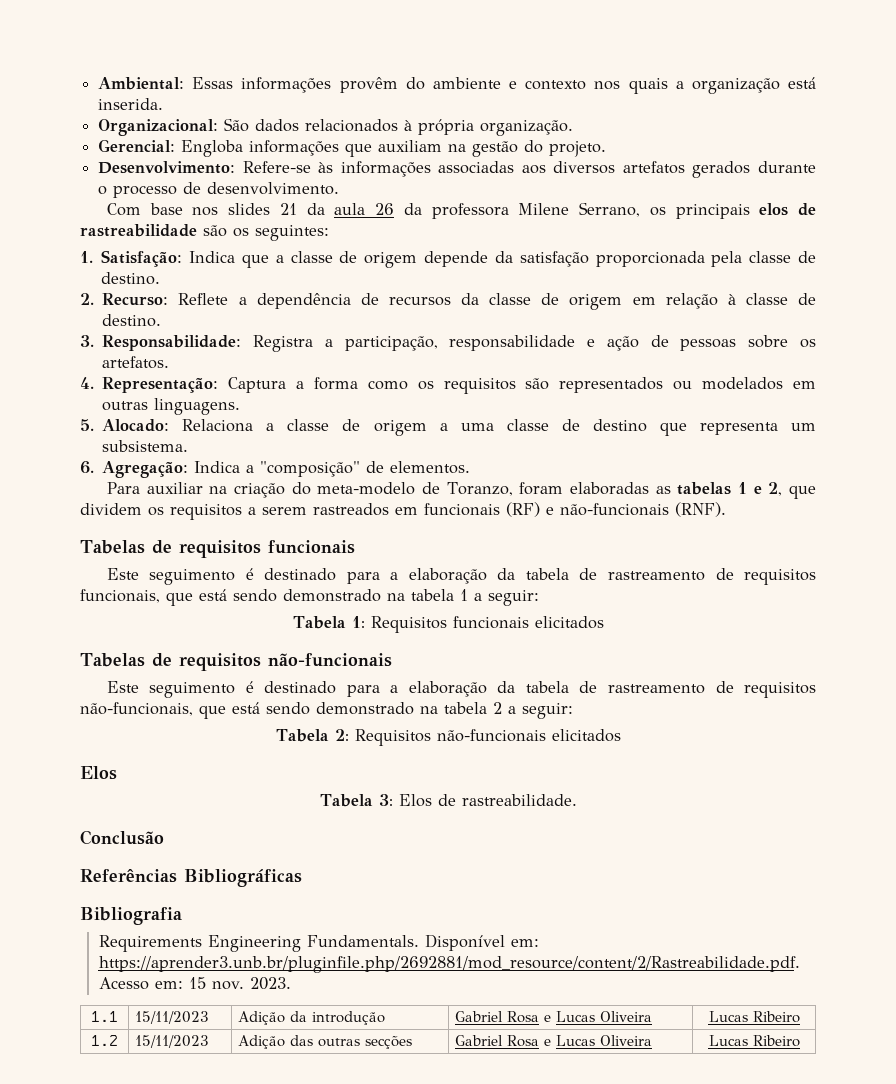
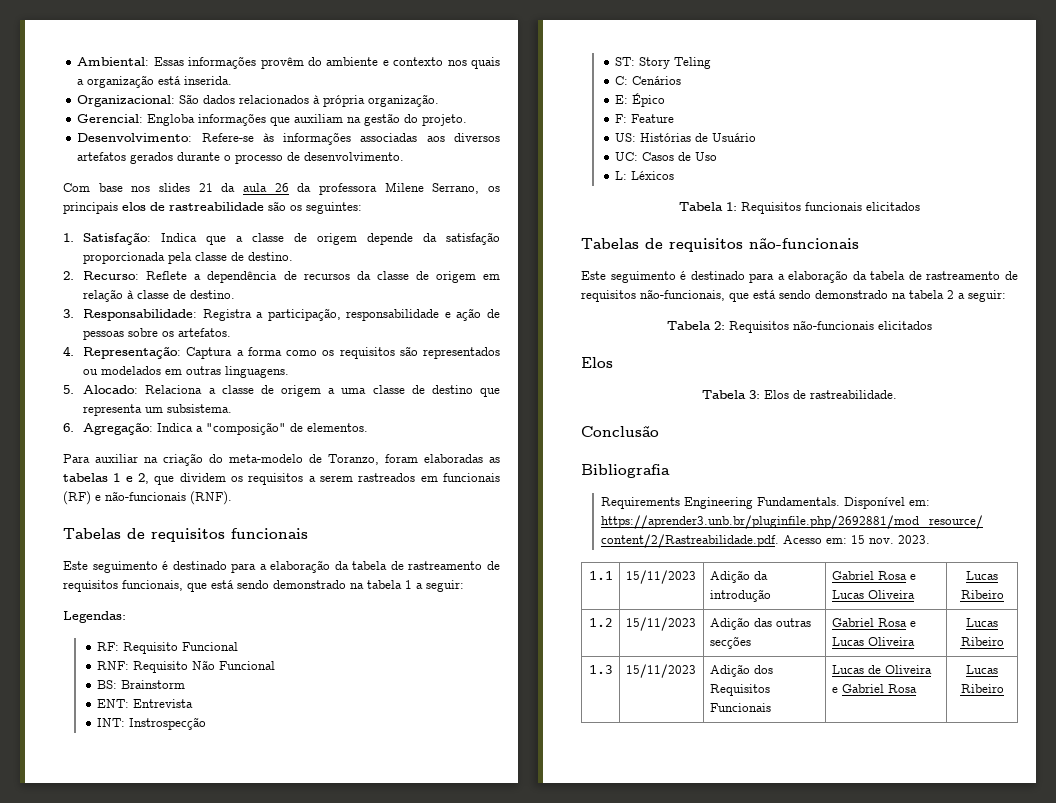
(539, 598) none -> [63,611,126,623] [97,642,239,654] [97,660,276,673] [97,680,186,689] [97,699,194,708] [97,717,207,730] [615,57,712,69] [615,76,682,85] [615,93,666,107] [615,114,675,123] [615,133,757,142] [615,152,718,161] [615,171,675,180] // Legendas: // RF: Requisito Funcional // RNF: Requisito Não Funcional // BS: Brainstorm // ENT: Entrevista // INT: Instrospecção // ST: Story Teling // C: Cenários // E: Épico // F: Feature // US: Histórias de Usuário // UC: Casos de Uso // L: Léxicos
[80,869,302,887] // Referências Bibliográficas -> (659, 431) none
(800, 1041) none -> [588,665,613,674] [625,664,696,678] [709,664,773,677] [709,684,770,696] [709,703,771,712] [831,665,932,674] [831,684,917,693] [966,665,998,674] [960,684,1004,693] // 1.3 | 15/11/2023 | Adição dos Requisitos Funcionais | Lucas de Oliveira e Gabriel Rosa | Lucas Ribeiro

